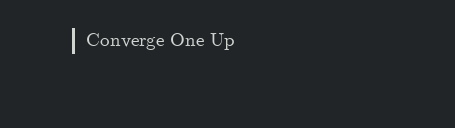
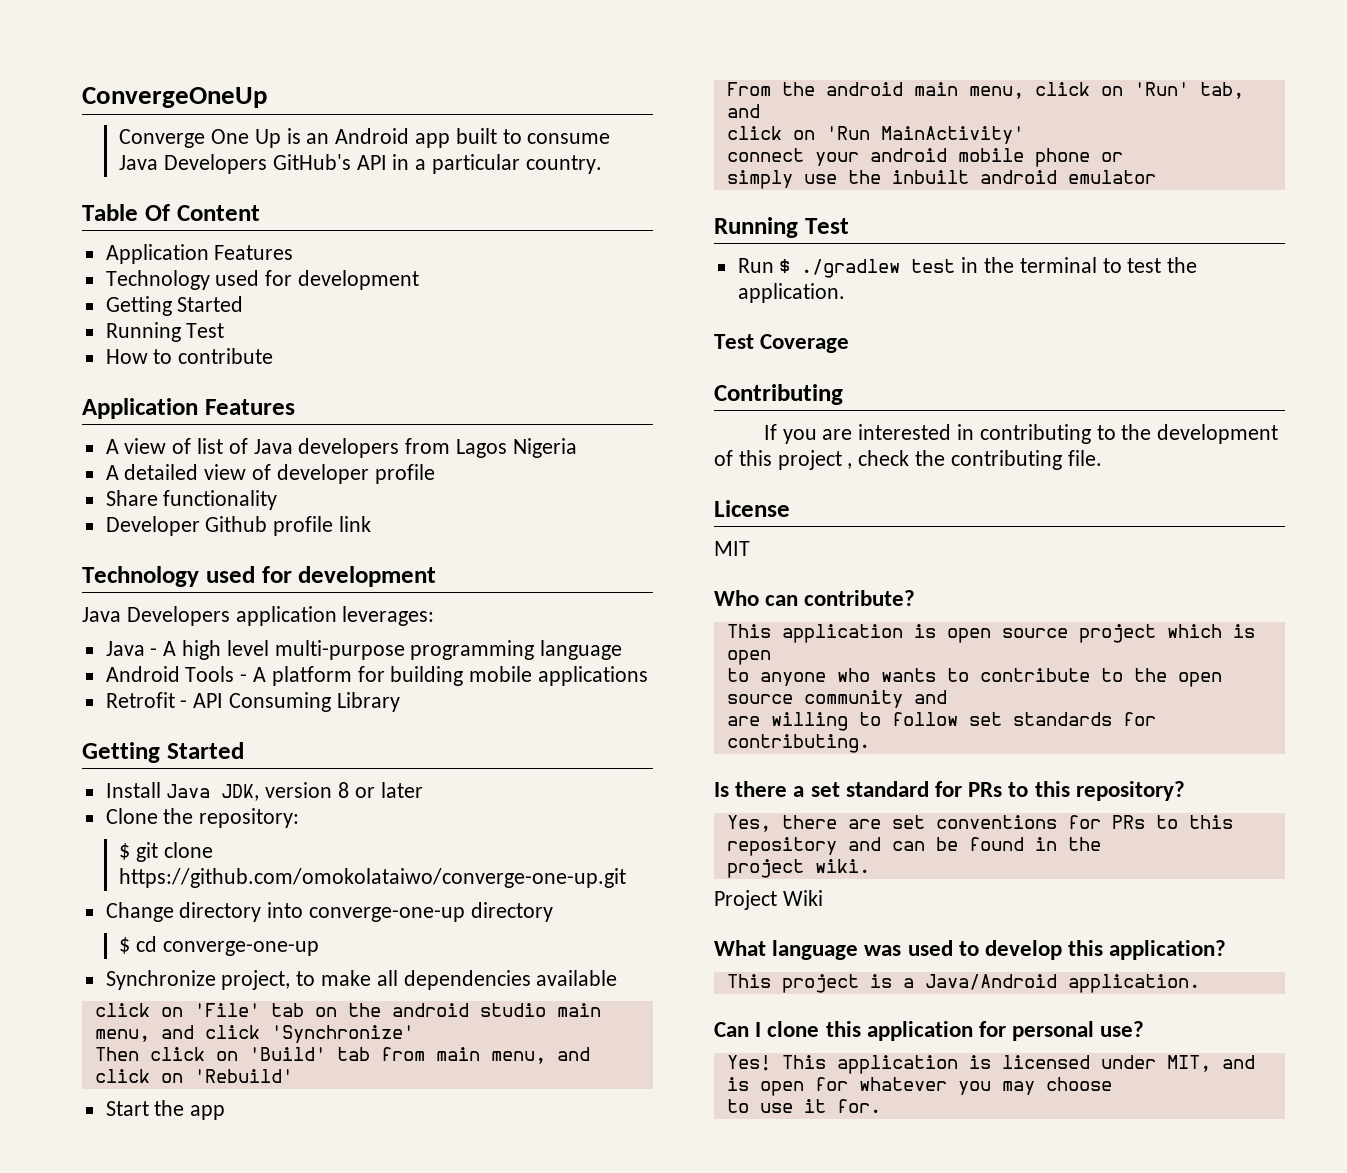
(85, 41) none -> [82,87,267,108] ConvergeOneUp //
(235, 41) none -> [286,128,611,148] [119,154,602,174] [82,204,260,221] [105,244,294,264] [105,270,420,290] [105,296,244,316] [105,322,225,342] [105,348,274,364] [82,398,295,419] [105,438,577,458] [105,464,435,484] [105,490,278,510] [105,516,372,536] [82,566,437,587] [82,606,435,626] [105,640,623,660] [105,666,649,686] [105,692,400,712] [82,742,244,763] [105,782,423,801] [105,808,300,828] [119,842,213,862] [119,868,627,888] [105,902,553,922] [119,936,319,956] [105,970,618,990] [94,1003,601,1017] [94,1025,414,1043] [94,1047,590,1064] [94,1069,293,1083] [105,1100,226,1120] [726,82,1244,99] [726,104,760,118] [726,126,1024,144] [726,148,1123,167] [726,170,1156,189] [714,217,849,238] [737,257,1198,278] [737,283,845,303] [714,334,850,353] [714,384,843,405] [763,424,1279,444] [714,450,1102,470] [714,500,790,517] [714,541,750,556] [714,590,916,606] [726,624,1255,643] [726,650,771,665] [726,668,1222,687] [726,690,947,708] [726,712,1156,731] [726,734,870,753] [714,781,1185,801] [726,815,1233,832] [726,837,1101,856] [726,859,870,878] [714,890,823,910] [714,940,1227,960] [726,974,1200,993] [714,1021,1145,1041] [726,1055,1255,1074] [726,1077,1112,1096] [726,1099,881,1113] is an Android app built to consume Java Developers GitHub's API in a particular country. // Table Of Content // Application Features // Technology used for development // Getting Started // Running Test // How to contribute // Application Features // A view of list of Java developers from Lagos Nigeria // A detailed view of developer profile // Share functionality // Developer Github profile link // Technology used for development // Java Developers application leverages: // Java - A high level multi-purpose programming language // Android Tools - A platform for building mobile applications // Retrofit - API Consuming Library // Getting Started // Install Java JDK, version 8 or later // Clone the repository: // $ git clone https://github.com/omokolataiwo/converge-one-up.git // Change directory into converge-one-up directory // $ cd converge-one-up // Synchronize project, to make all dependencies available // click on 'File' tab on the android studio main menu, and click 'Synchronize' // Then click on 'Build' tab from main menu, and click on 'Rebuild' // Start the app // From the android main menu, click on 'Run' tab, and // click on 'Run MainActivity' // connect your android mobile phone or // simply use the inbuilt android emulator // Running Test // Run $ ./gradlew test in the terminal to test the application. // Test Coverage // Contributing // If you are interested in contributing to the development of this project , check the contributing file. // License // MIT // Who can contribute? // This application is open source project which is open // to anyone who wants to contribute to the open source community and // are willing to follow set standards for contributing. // Is there a set standard for PRs to this repository? // Yes, there are set conventions for PRs to this repository and can be found in the // project wiki. // Project Wiki // What language was used to develop this application? // This project is a Java/Android application. // Can I clone this application for personal use? // Yes! This application is licensed under MIT, and is open for whatever you may choose // to use it for.

